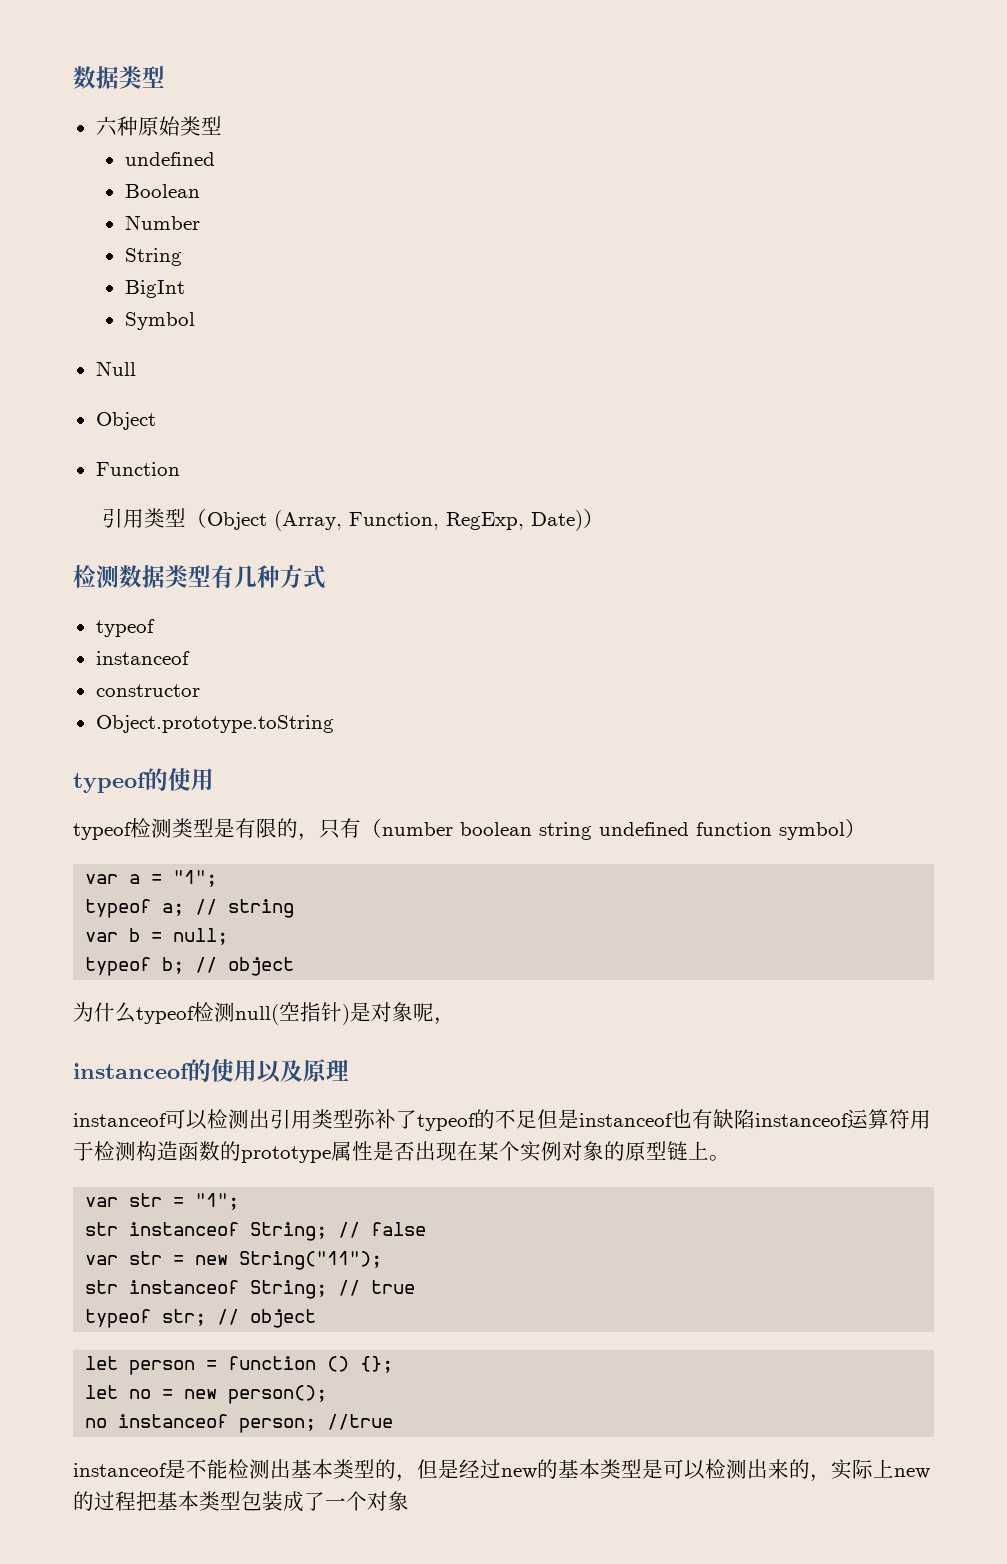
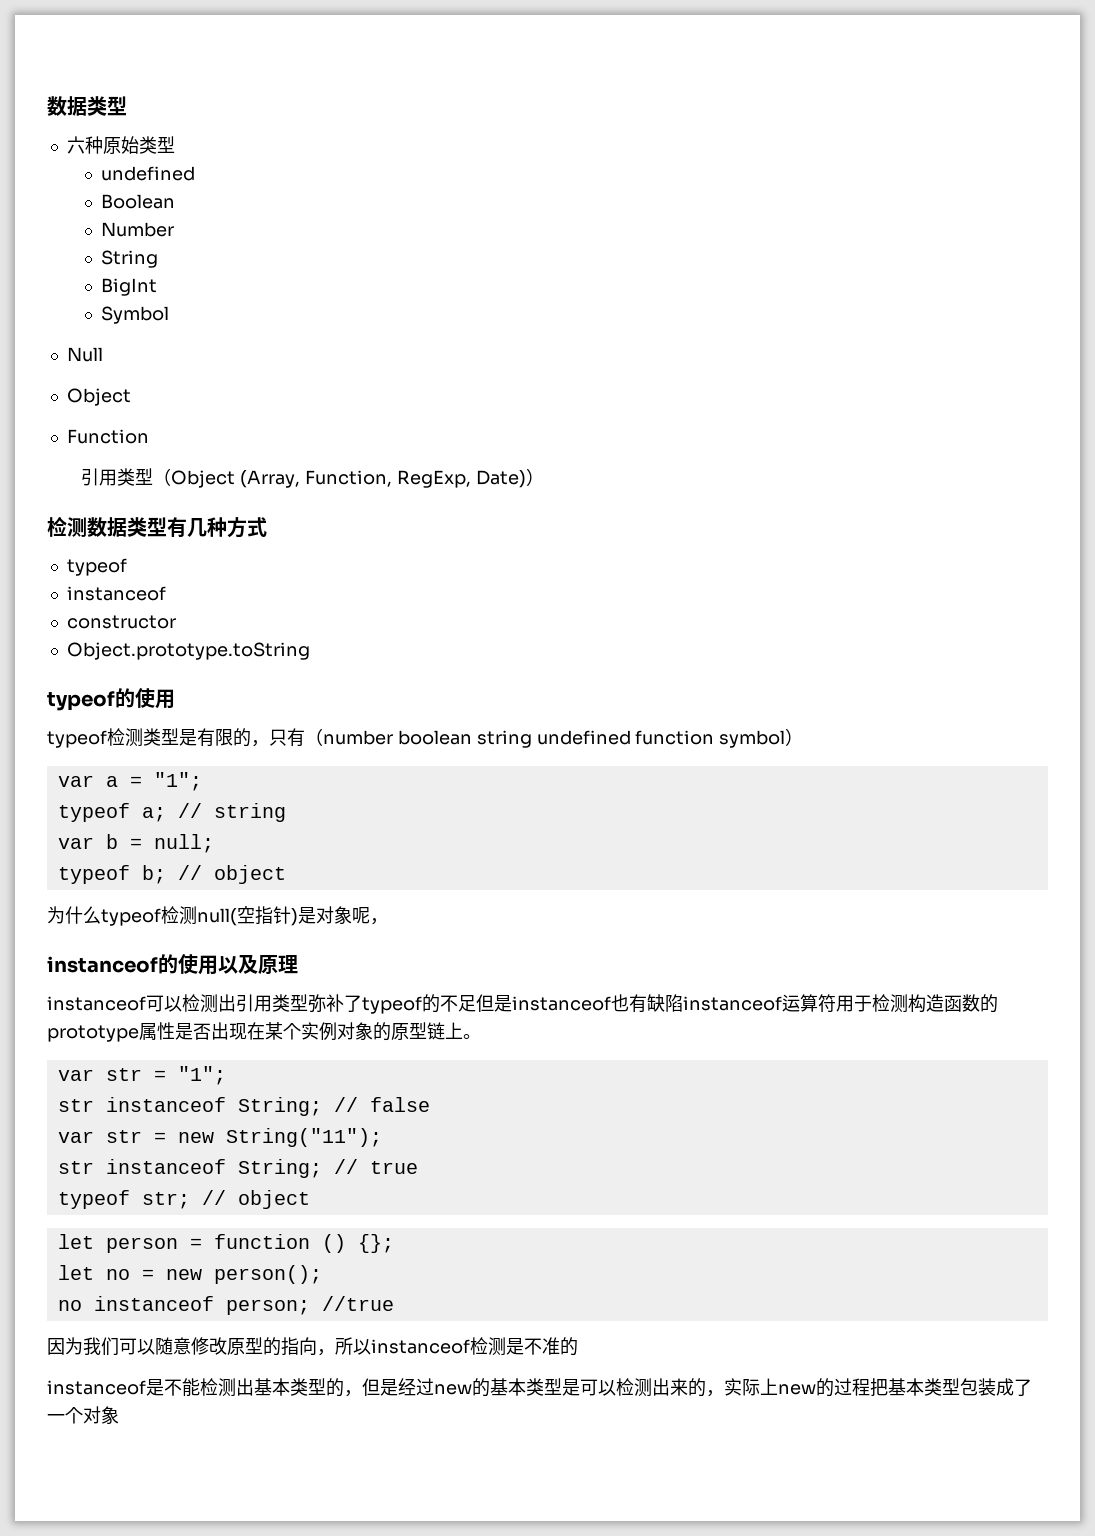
(394, 1422) none -> [47,1337,578,1356] // 因为我们可以随意修改原型的指向，所以instanceof检测是不准的

